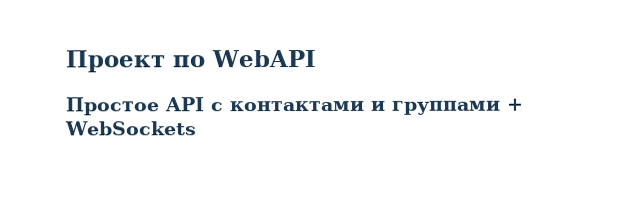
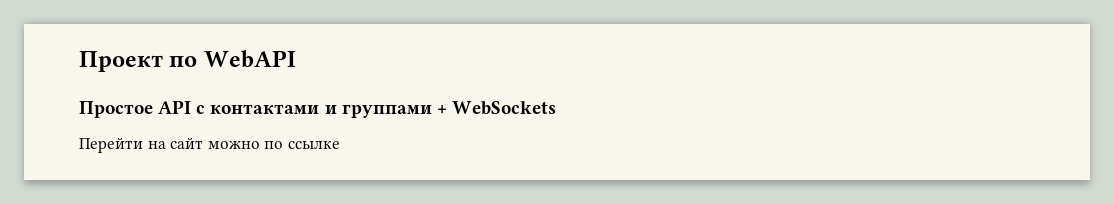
(197, 128) none -> [79,137,340,153] // Перейти на сайт можно по ссылке

